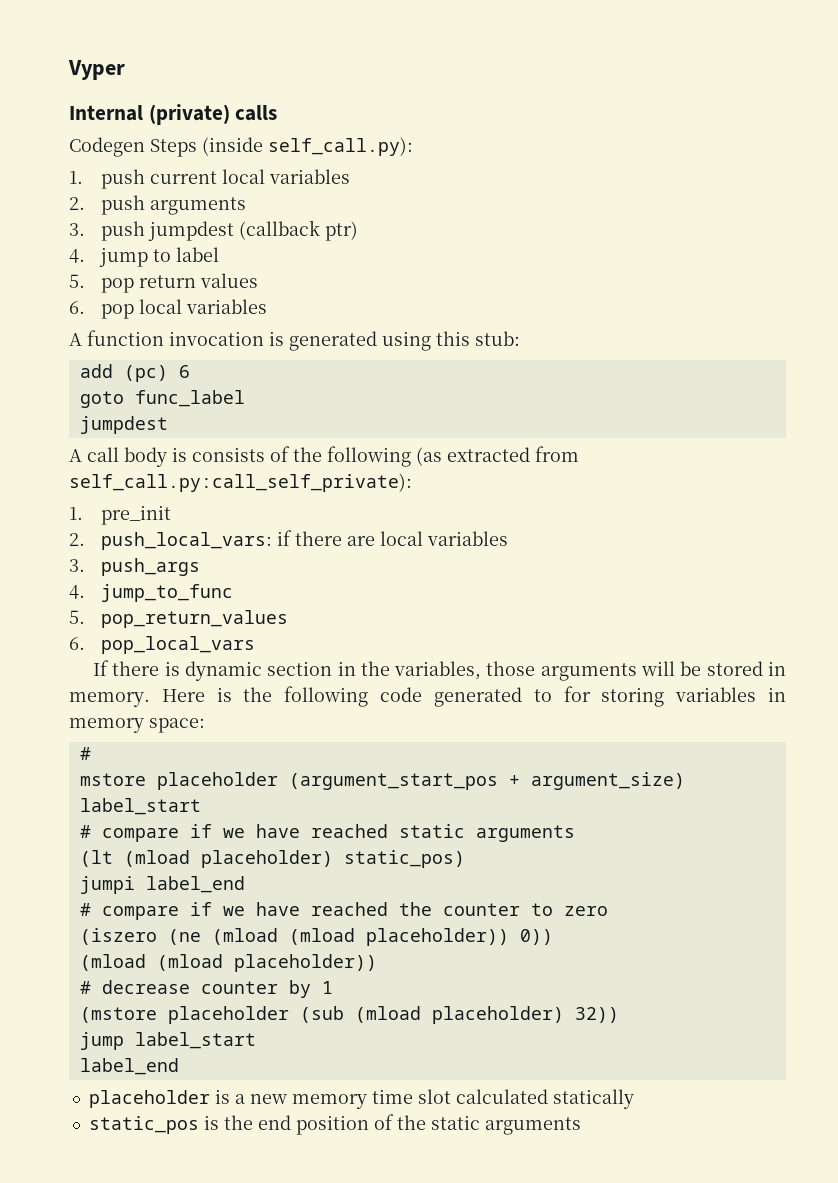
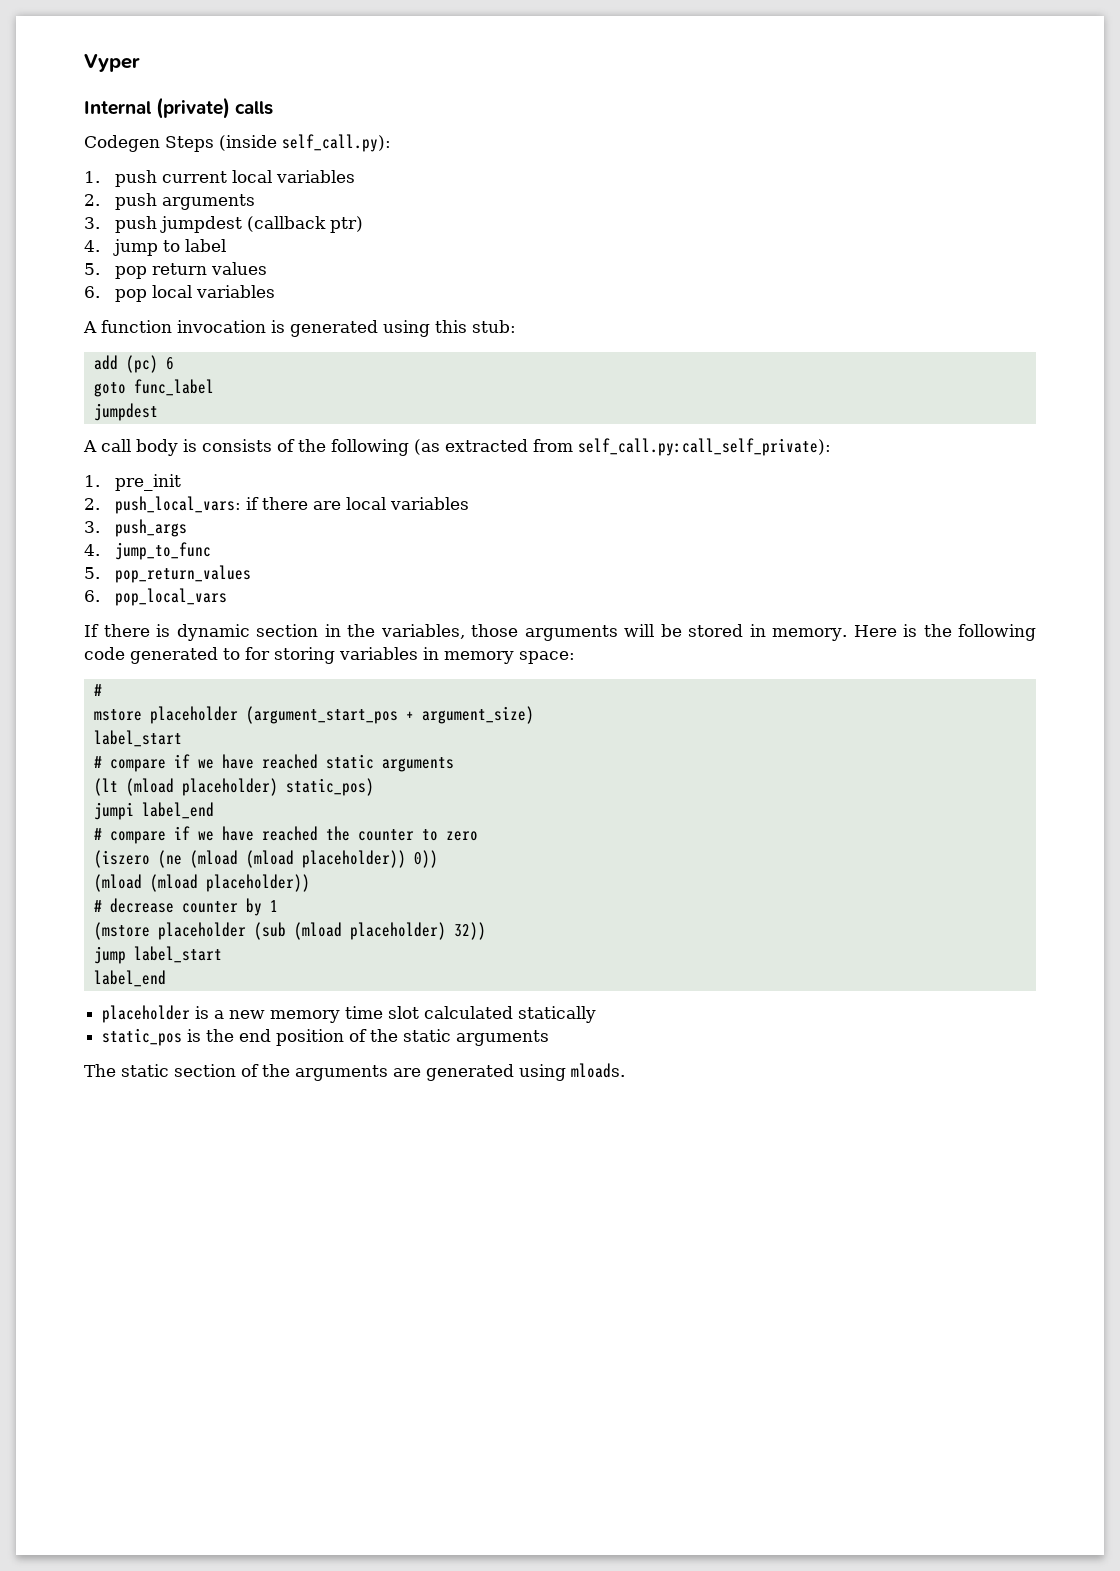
(581, 1126) none -> [84,1063,625,1081] // The static section of the arguments are generated using mloads.

